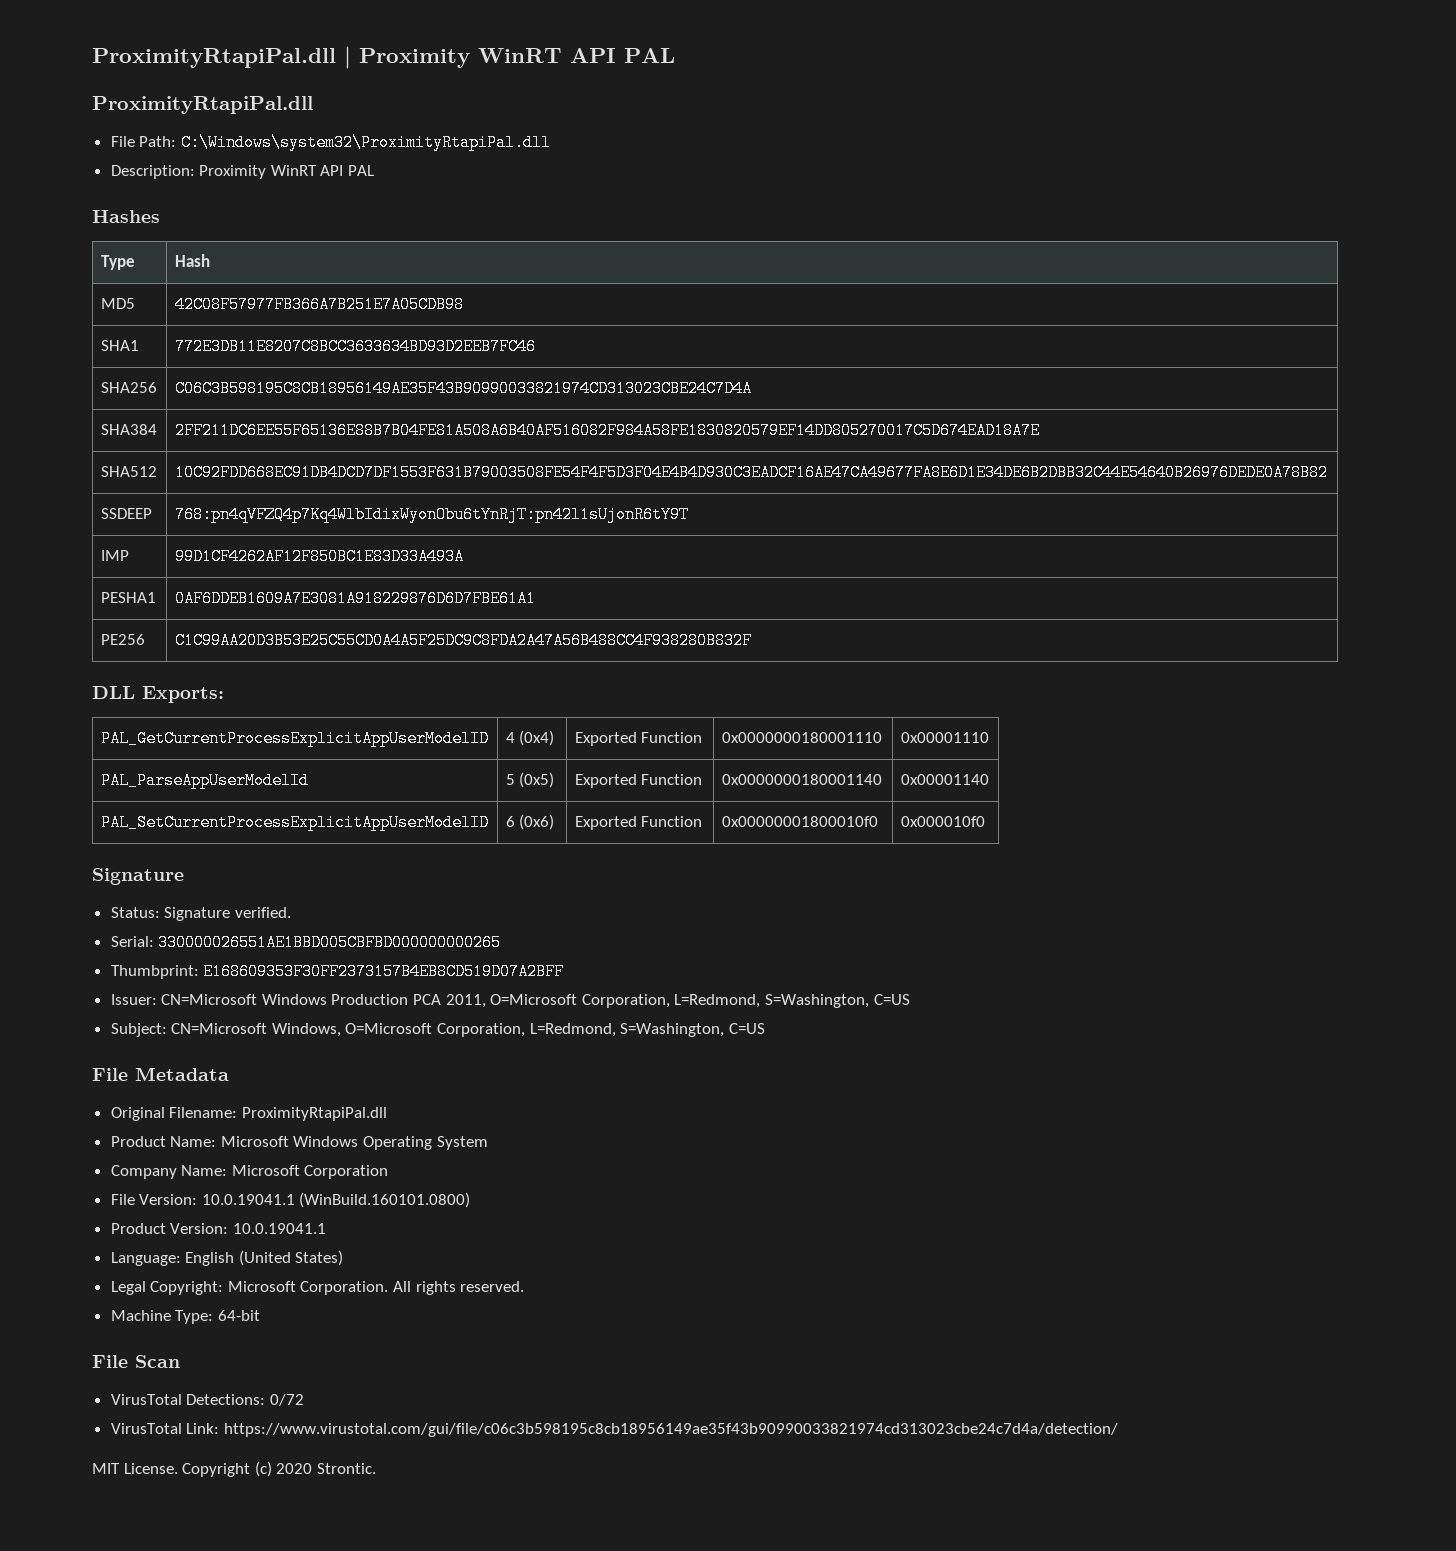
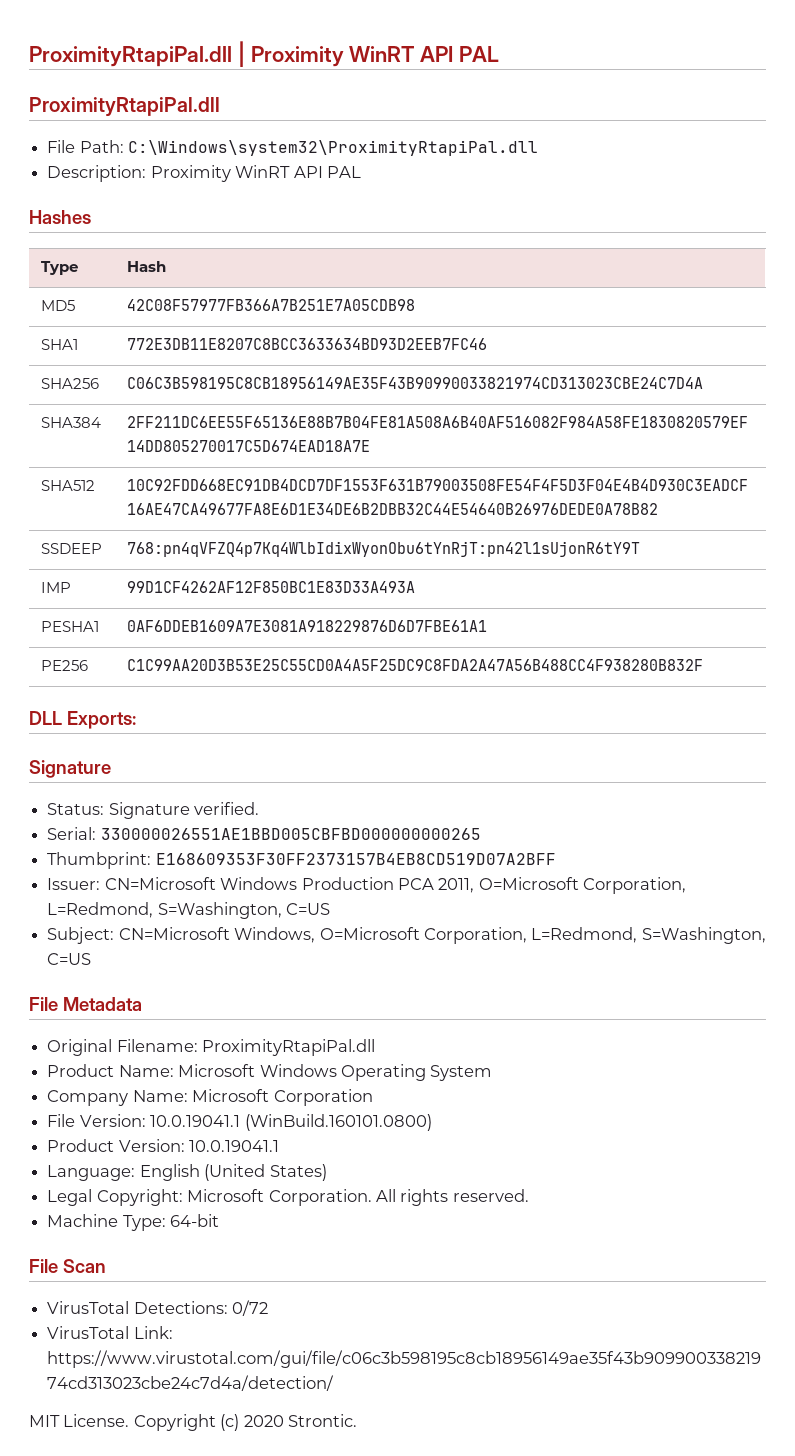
[100,730,489,747] [505,730,555,746] [574,732,703,746] [721,732,882,743] [900,732,989,743] [100,772,309,789] [505,772,555,788] [574,774,703,788] [721,774,882,785] [900,774,989,785] [100,814,489,831] [505,814,555,830] [574,816,703,830] [721,816,878,827] [900,816,985,827] // PAL_GetCurrentProcessExplicitAppUserModelID | 4 (0x4) | Exported Function | 0x0000000180001110 | 0x00001110 // PAL_ParseAppUserModelId | 5 (0x5) | Exported Function | 0x0000000180001140 | 0x00001140 // PAL_SetCurrentProcessExplicitAppUserModelID | 6 (0x6) | Exported Function | 0x00000001800010f0 | 0x000010f0 -> (136, 720) none

